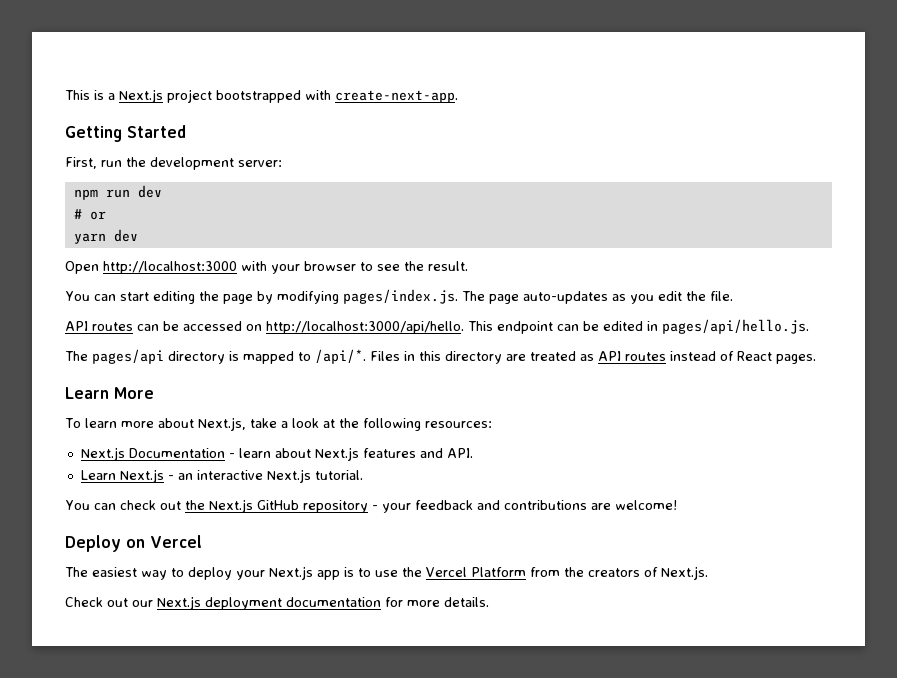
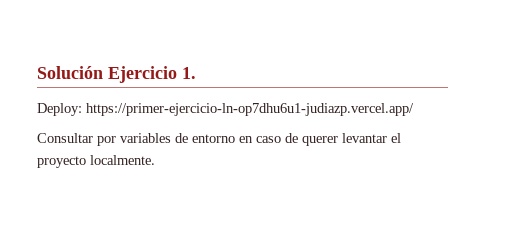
[65,89,458,103] [65,125,186,142] [65,157,282,170] [73,185,162,200] [73,209,106,220] [73,229,138,244] [65,261,468,274] [65,289,733,304] [65,319,809,334] [65,349,816,364] [65,387,154,399] [65,417,492,431] [80,447,473,461] [80,469,363,483] [65,499,677,513] [65,535,202,552] [65,566,708,580] [65,596,489,610] This is a Next.js project bootstrapped with create-next-app. // Getting Started // First, run the development server: // npm run dev // # or // yarn dev // Open http://localhost:3000 with your browser to see the result. // You can start editing the page by modifying pages/index.js. The page auto-updates as you edit the file. // API routes can be accessed on http://localhost:3000/api/hello. This endpoint can be edited in pages/api/hello.js. // The pages/api directory is mapped to /api/*. Files in this directory are treated as API routes instead of React pages. // Learn More // To learn more about Next.js, take a look at the following resources: // Next.js Documentation - learn about Next.js features and API. // Learn Next.js - an interactive Next.js tutorial. // You can check out the Next.js GitHub repository - your feedback and contributions are welcome! // Deploy on Vercel // The easiest way to deploy your Next.js app is to use the Vercel Platform from the creators of Next.js. // Check out our Next.js deployment documentation for more details. -> [37,66,196,83] [37,103,414,116] [37,133,401,146] [37,155,155,168] Solución Ejercicio 1. // Deploy: https://primer-ejercicio-ln-op7dhu6u1-judiazp.vercel.app/ // Consultar por variables de entorno en caso de querer levantar el proyecto localmente.

